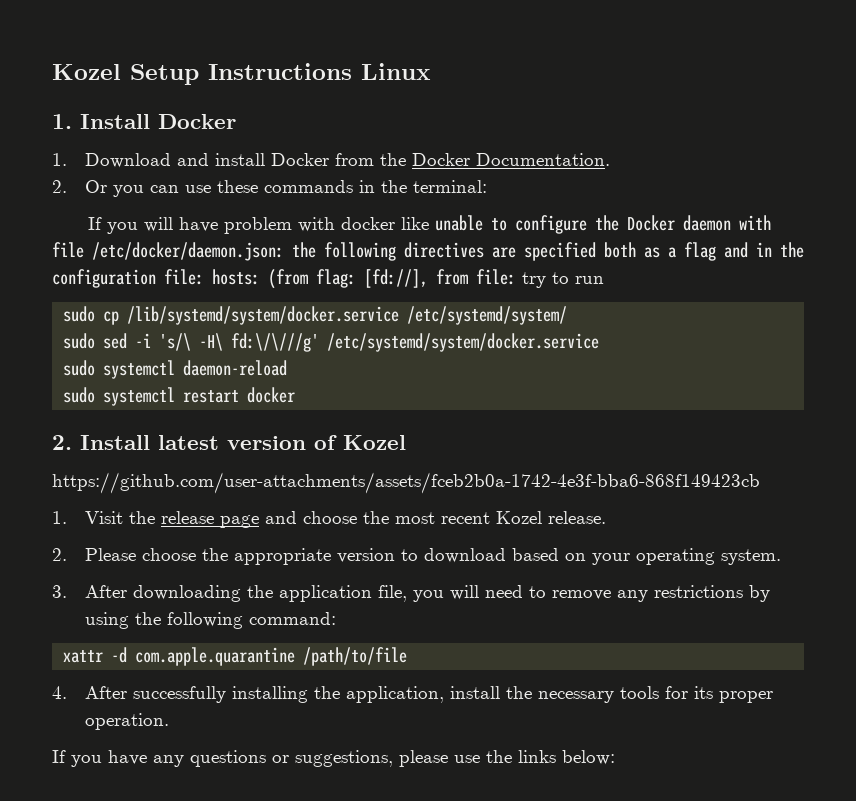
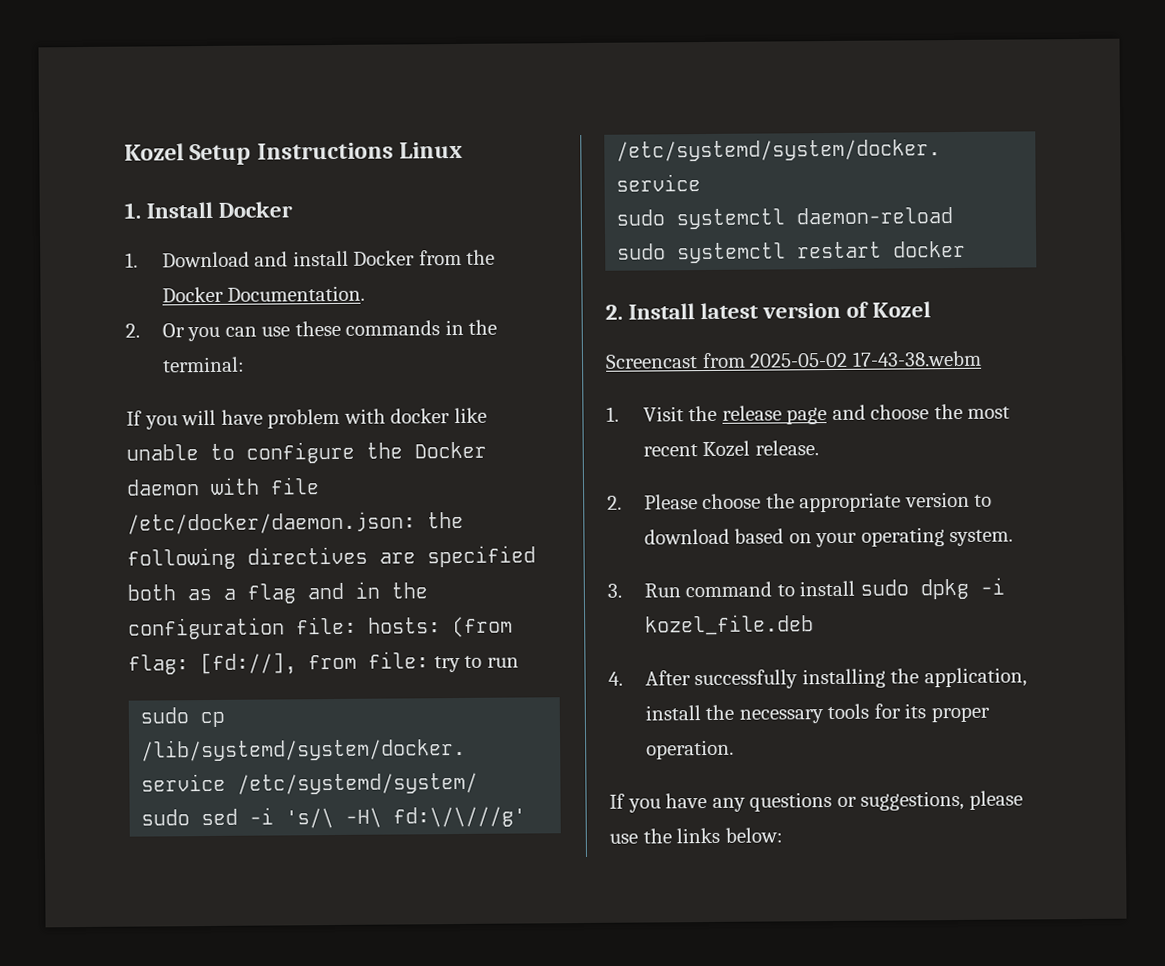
[52,472,760,494] https://github.com/user-attachments/assets/fceb2b0a-1742-4e3f-bba6-868f149423cb -> [605,350,982,369] Screencast from 2025-05-02 17-43-38.webm
[85,585,771,602] [85,612,337,629] [63,647,408,666] After downloading the application file, you will need to remove any restrictions by using the following command: // xattr -d com.apple.quarantine /path/to/file -> [643,577,1005,600] [644,614,814,636] Run command to install sudo dpkg -i kozel_file.deb

